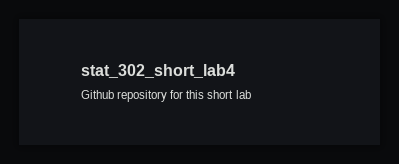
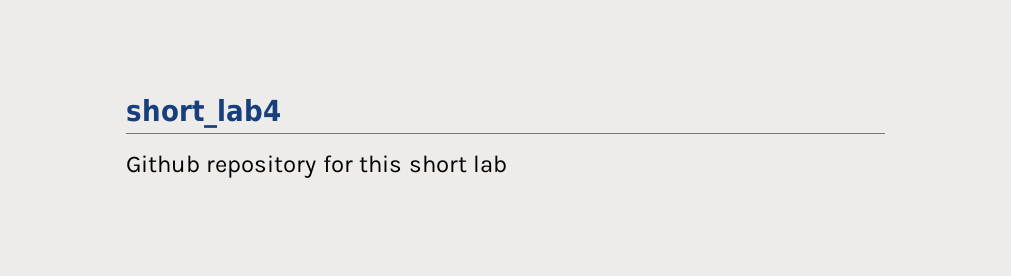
[81,64,235,78] stat_302_short_lab4 -> [126,98,281,128] short_lab4

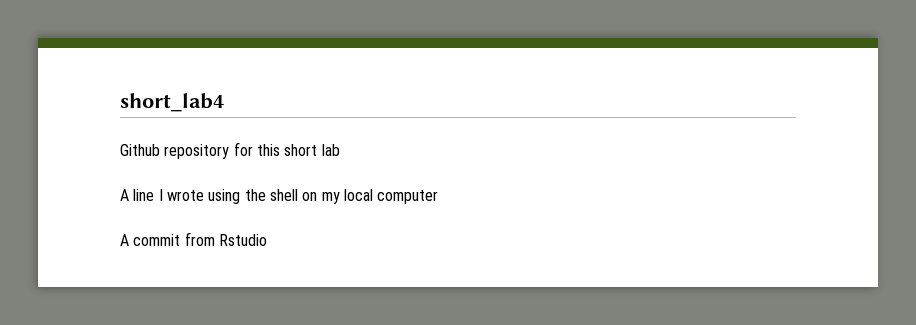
(508, 164) none -> [120,189,439,204] [120,232,267,246] // A line I wrote using the shell on my local computer // A commit from Rstudio

